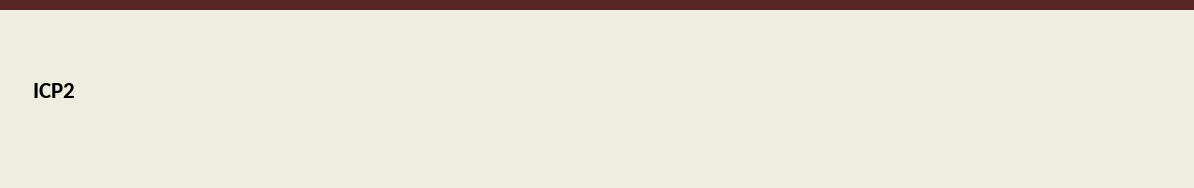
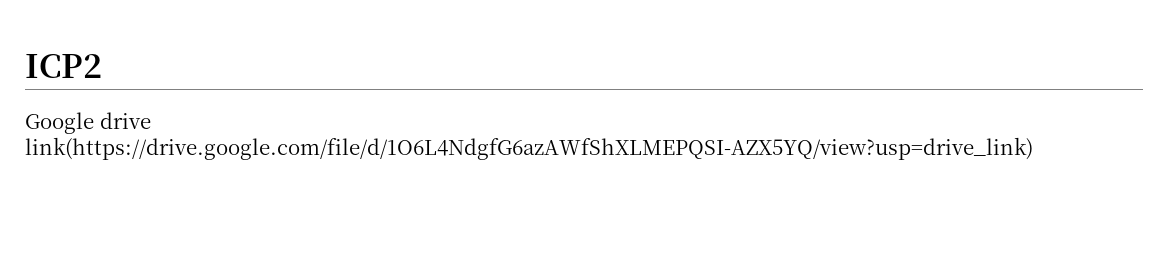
(75, 90) none -> [25,112,151,134] [25,137,1033,160] // Google drive link(https://drive.google.com/file/d/1O6L4NdgfG6azAWfShXLMEPQSI-AZX5YQ/view?usp=drive_link)

